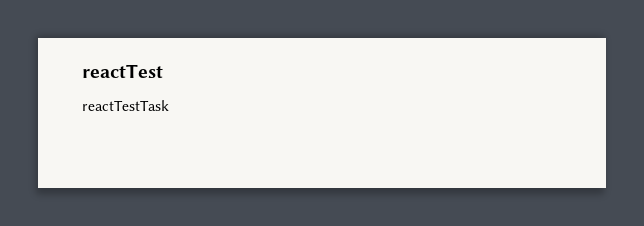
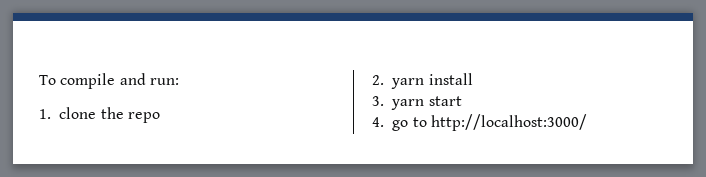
[82,64,163,78] [82,100,169,111] reactTest // reactTestTask -> [39,73,179,89] [39,107,160,123] [372,73,473,89] [372,96,462,110] [372,114,587,131] To compile and run: // 1. clone the repo // 2. yarn install // 3. yarn start // 4. go to http://localhost:3000/

